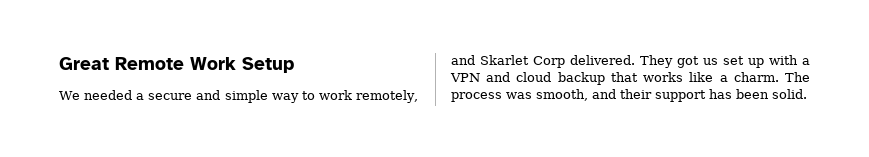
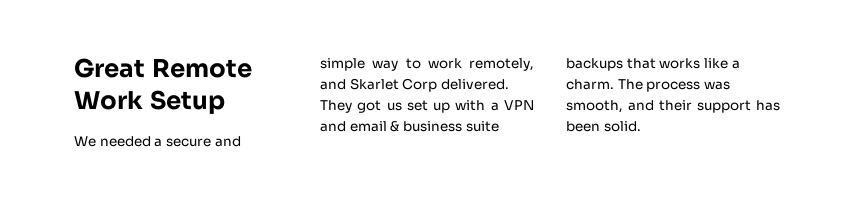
[516,72,605,85] cloud backup -> [349,121,499,132] [566,58,623,71] email & business suite backups

